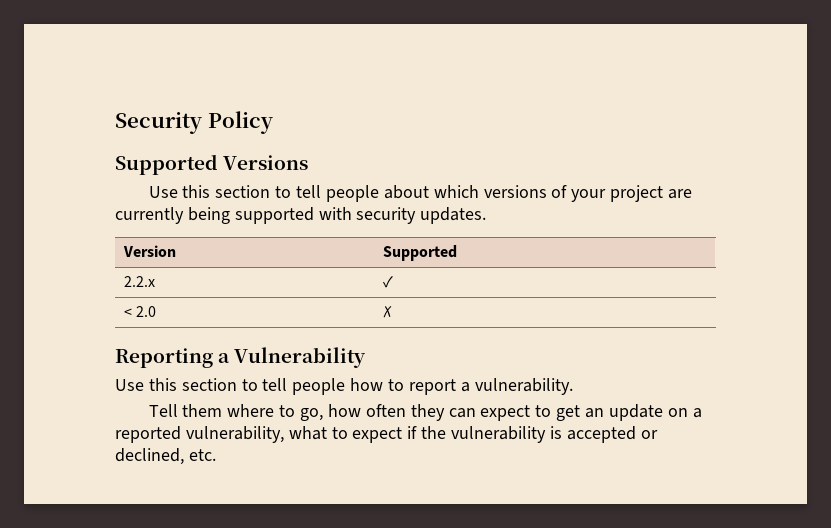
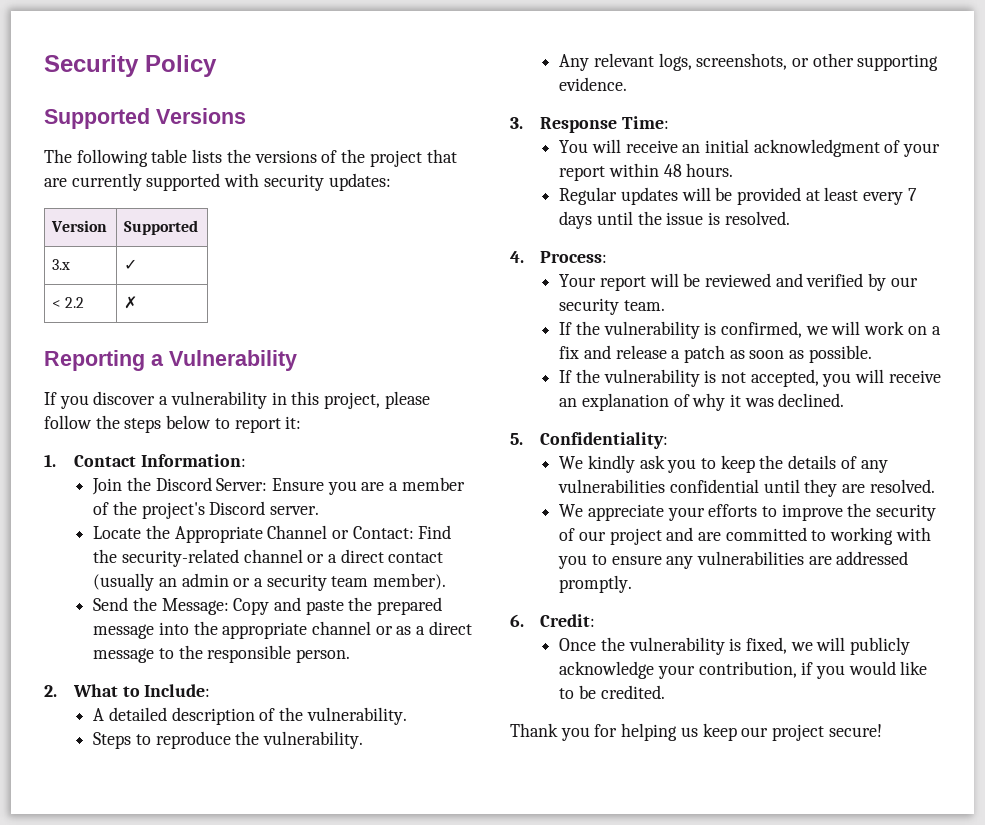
[148,185,664,202] Use this section to tell people about which versions of your project -> [44,149,457,167] The following table lists the versions of the project that
[187,207,230,224] being -> (142, 182) none
[420,207,487,224] updates. -> [328,173,391,191] updates:
[124,276,156,287] 2.2.x -> [52,259,71,270] 3.x
[136,306,157,317] 2.0 -> [65,297,85,308] 2.2
[115,378,573,395] [148,404,702,421] [115,426,658,443] [115,448,216,465] Use this section to tell people how to report a vulnerability. // Tell them where to go, how often they can expect to get an update on a reported vulnerability, what to expect if the vulnerability is accepted or declined, etc. -> [44,391,430,409] [44,415,302,433] [44,454,246,467] [92,477,465,495] [93,501,320,519] [93,525,452,543] [93,549,444,567] [93,573,447,591] [93,597,443,615] [93,621,472,639] [93,645,351,663] [44,684,211,697] [93,707,407,725] [93,731,364,749] [559,53,939,71] [559,77,628,91] [510,116,669,133] [559,139,941,157] [559,163,734,181] [559,187,917,205] [559,211,790,229] [510,251,607,263] [559,273,918,291] [559,298,665,315] [559,321,941,339] [559,345,872,363] [559,369,941,387] [559,393,845,411] [510,432,668,449] [559,455,888,473] [558,479,935,497] [559,503,937,521] [559,527,931,545] [558,551,909,569] [559,575,633,593] [510,614,595,627] [559,637,911,655] [559,661,928,679] [559,685,665,699] [510,723,882,741] If you discover a vulnerability in this project, please follow the steps below to report it: // 1. Contact Information: // Join the Discord Server: Ensure you are a member of the project's Discord server. // Locate the Appropriate Channel or Contact: Find the security-related channel or a direct contact (usually an admin or a security team member). // Send the Message: Copy and paste the prepared message into the appropriate channel or as a direct message to the responsible person. // 2. What to Include: // A detailed description of the vulnerability. // Steps to reproduce the vulnerability. // Any relevant logs, screenshots, or other supporting evidence. // 3. Response Time: // You will receive an initial acknowledgment of your report within 48 hours. // Regular updates will be provided at least every 7 days until the issue is resolved. // 4. Process: // Your report will be reviewed and verified by our security team. // If the vulnerability is confirmed, we will work on a fix and release a patch as soon as possible. // If the vulnerability is not accepted, you will receive an explanation of why it was declined. // 5. Confidentiality: // We kindly ask you to keep the details of any vulnerabilities confidential until they are resolved. // We appreciate your efforts to improve the security of our project and are committed to working with you to ensure any vulnerabilities are addressed promptly. // 6. Credit: // Once the vulnerability is fixed, we will publicly acknowledge your contribution, if you would like to be credited. // Thank you for helping us keep our project secure!

